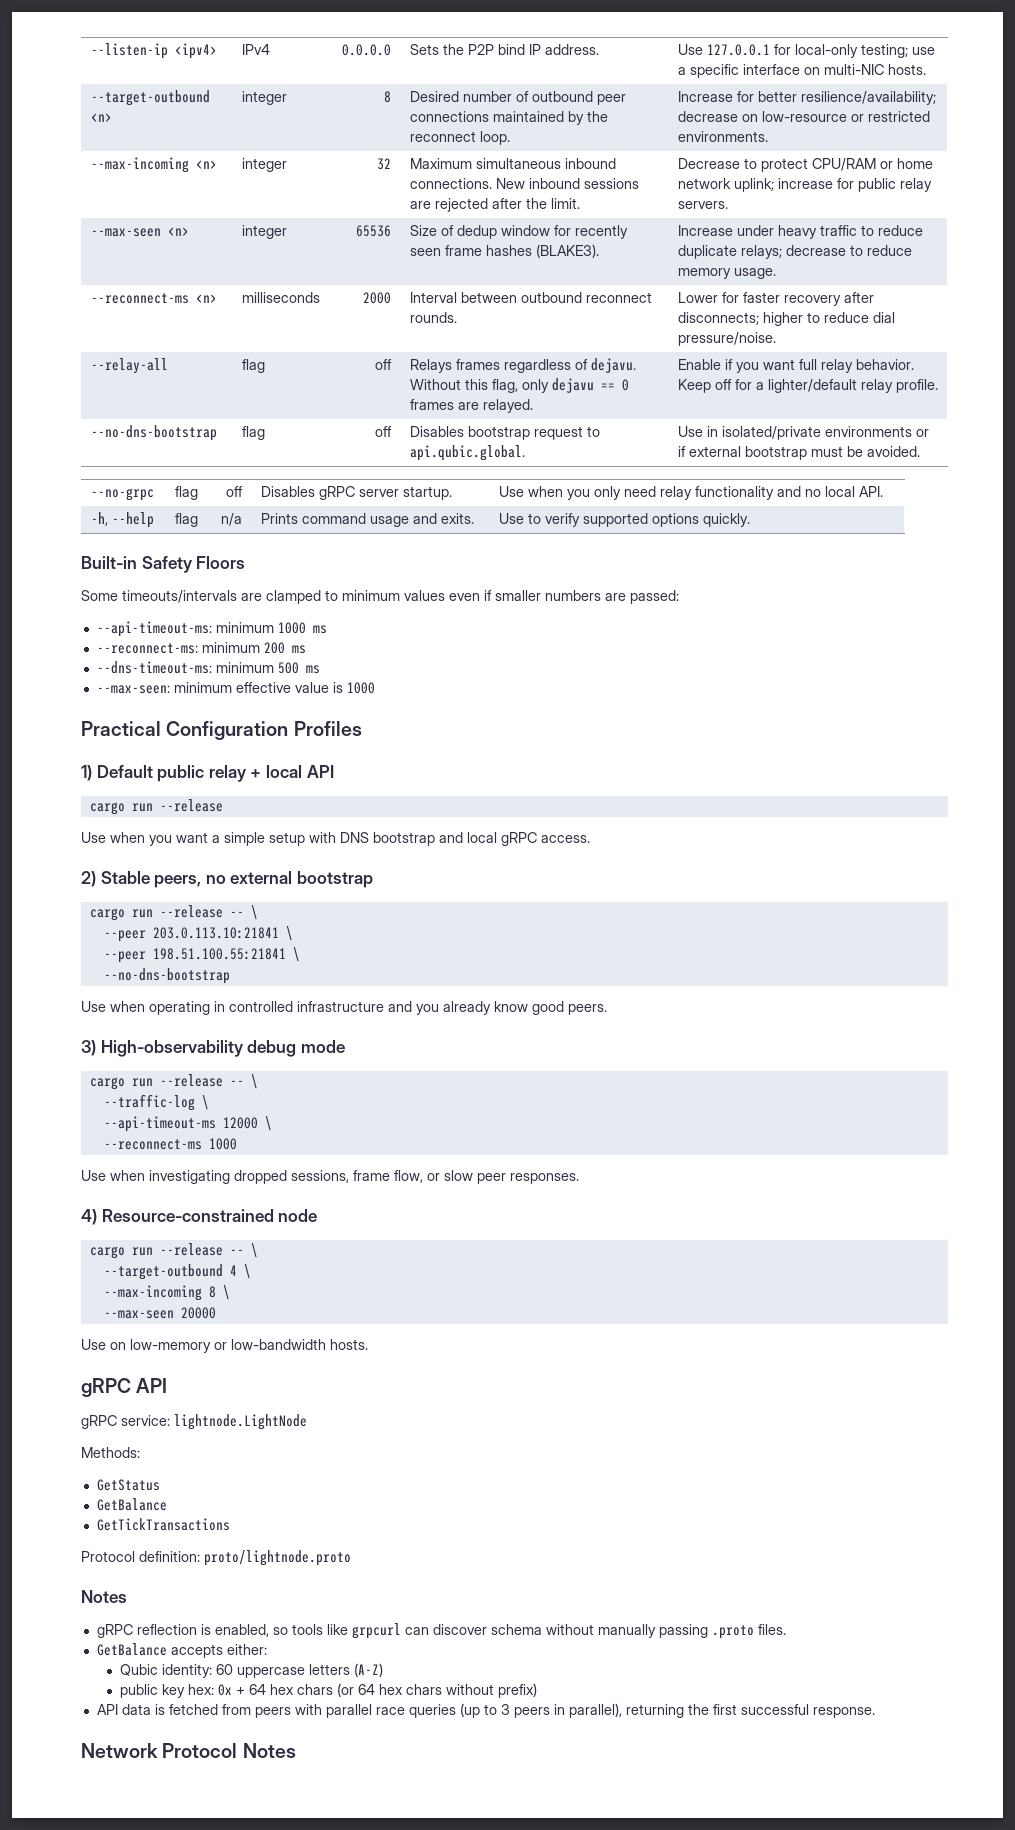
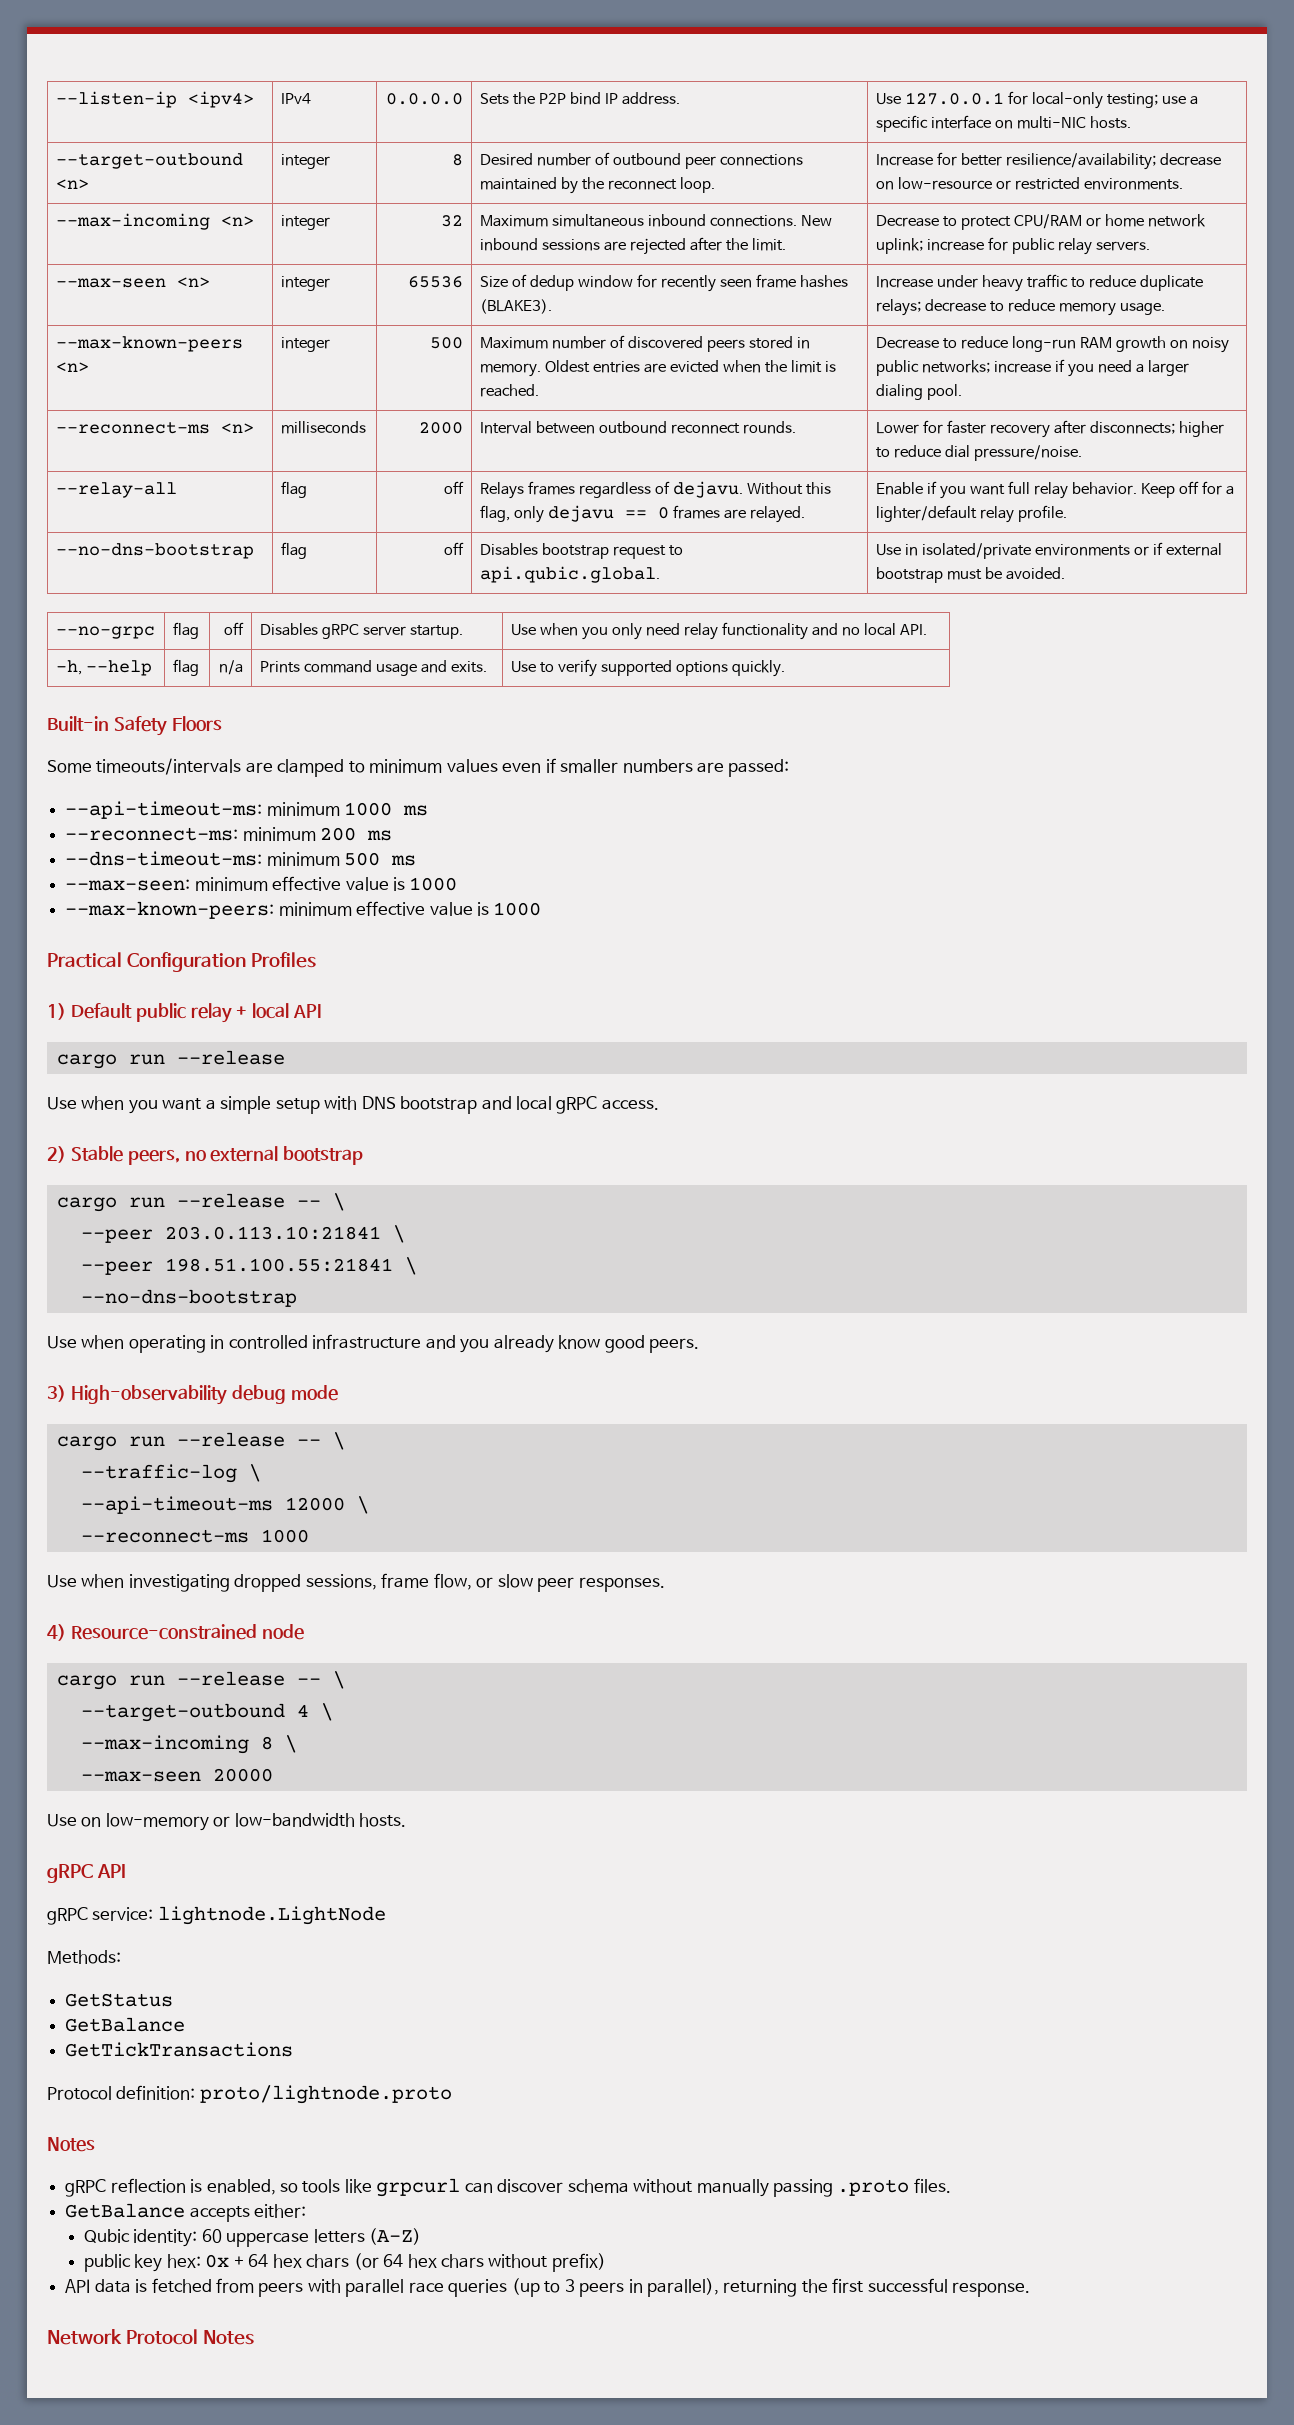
(776, 273) none -> [55,336,243,352] [55,362,89,372] [280,337,330,352] [430,337,464,349] [479,335,811,352] [479,360,837,377] [479,384,539,397] [875,336,1230,353] [875,359,1190,377] [875,384,962,400] // --max-known-peers <n> | integer | 500 | Maximum number of discovered peers stored in memory. Oldest entries are evicted when the limit is reached. | Decrease to reduce long-run RAM growth on noisy public networks; increase if you need a larger dialing pool.
(375, 688) none -> [65,901,542,919] // --max-known-peers: minimum effective value is 1000

